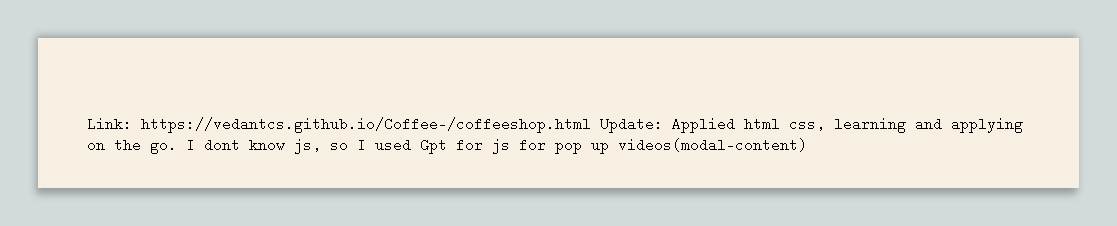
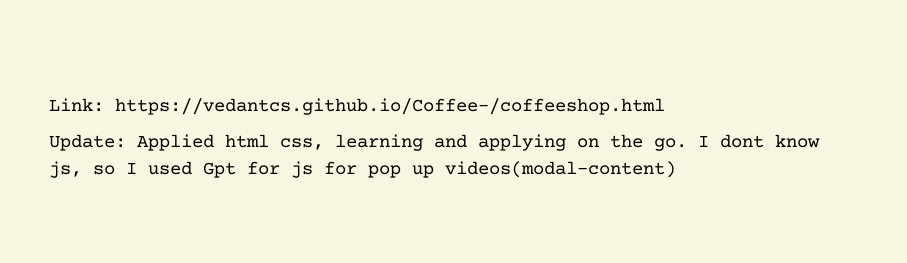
(591, 125) none -> (665, 106) //

